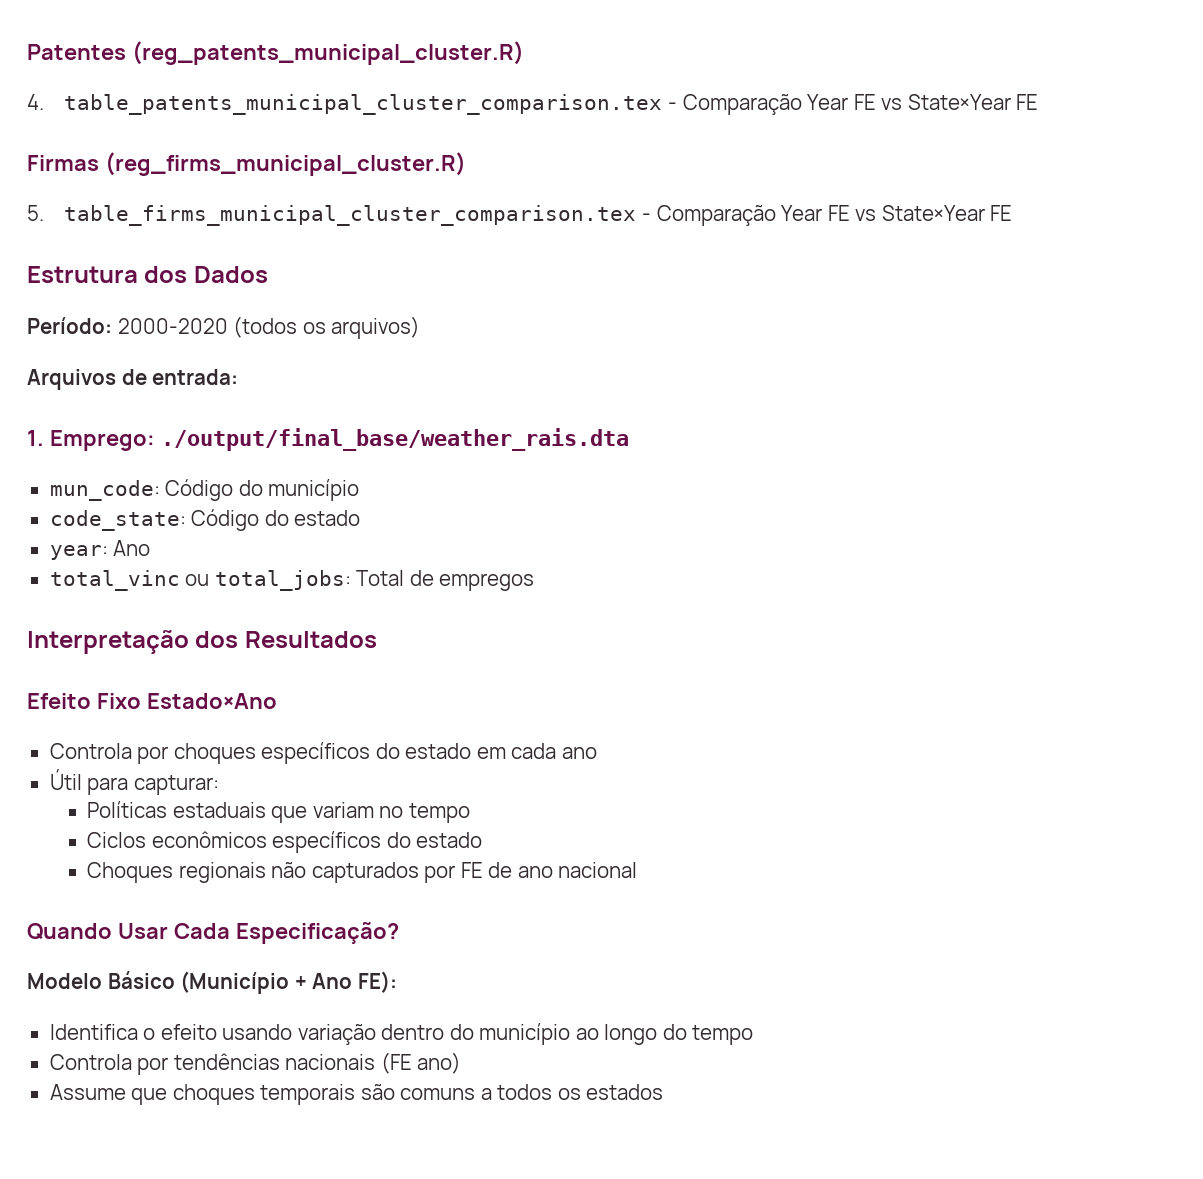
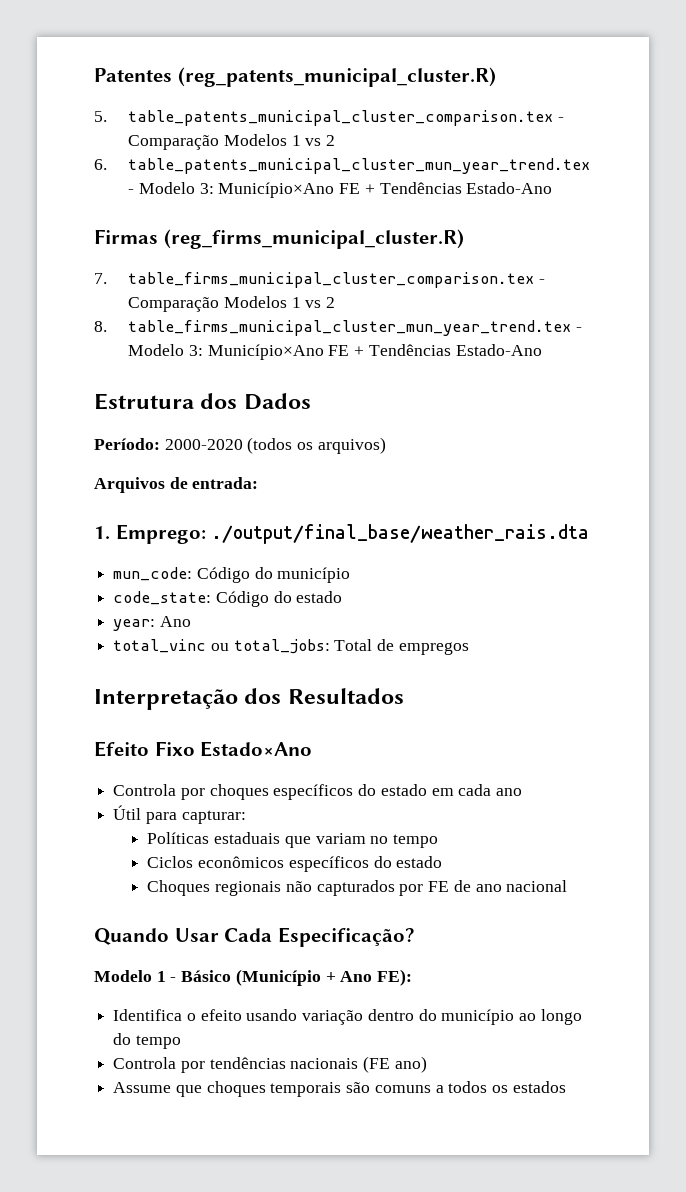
[27,94,44,110] 4. -> [94,111,107,122] 5.
[807,94,1039,110] Year FE vs State×Year FE -> [223,134,336,146] [94,158,591,174] [128,182,553,198] Modelos 1 vs 2 // 6. table_patents_municipal_cluster_mun_year_trend.tex - Modelo 3: Município×Ano FE + Tendências Estado-Ano
[27,205,44,221] 5. -> [94,273,107,284] 7.
[781,205,1013,221] Year FE vs State×Year FE -> [223,296,336,308] [94,320,582,336] [128,344,542,360] Modelos 1 vs 2 // 8. table_firms_municipal_cluster_mun_year_trend.tex - Modelo 3: Município×Ano FE + Tendências Estado-Ano
(102, 981) none -> [156,971,177,982] 1 -

